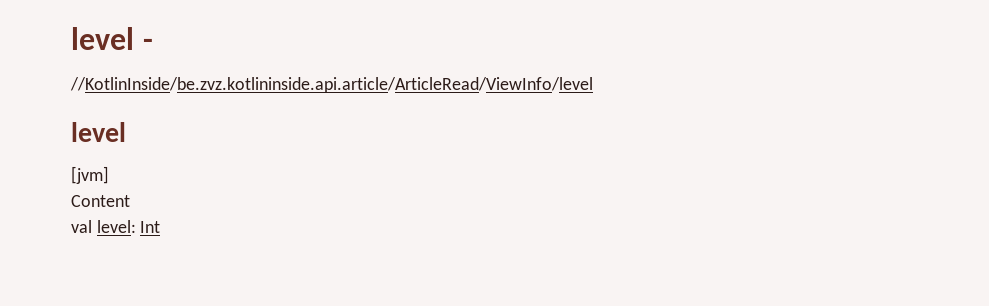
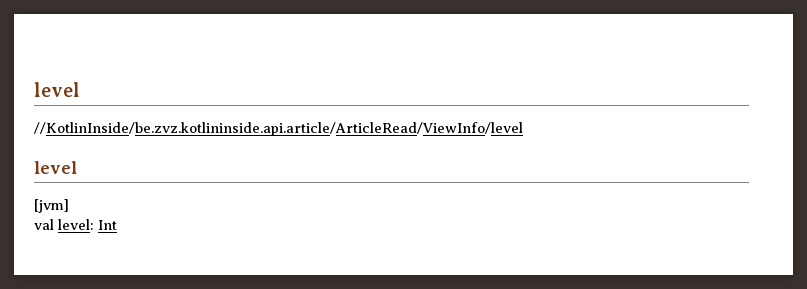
[71,27,153,50] level - -> [34,82,80,97] level
[71,195,130,207] // Content -> (69, 206) none

